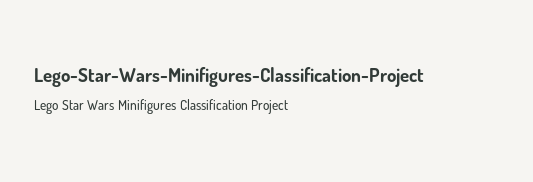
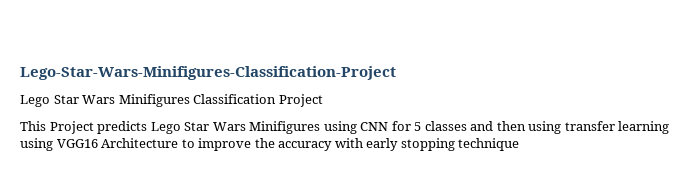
(289, 107) none -> [20,121,670,134] [20,138,520,151] // This Project predicts Lego Star Wars Minifigures using CNN for 5 classes and then using transfer learning using VGG16 Architecture to improve the accuracy with early stopping technique

